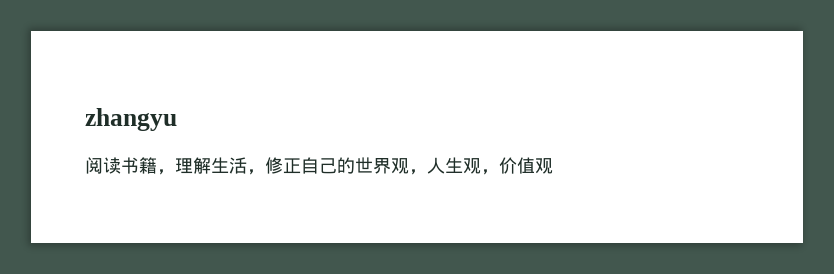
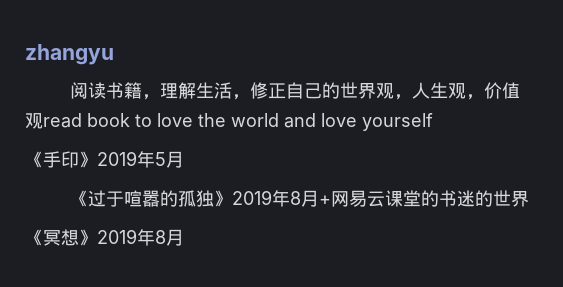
(553, 166) none -> [43,113,433,131] [25,151,184,168] [70,190,530,207] [25,229,184,246] read book to love the world and love yourself // 《手印》2019年5月 // 《过于喧嚣的孤独》2019年8月+网易云课堂的书迷的世界 // 《冥想》2019年8月

